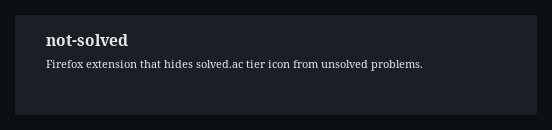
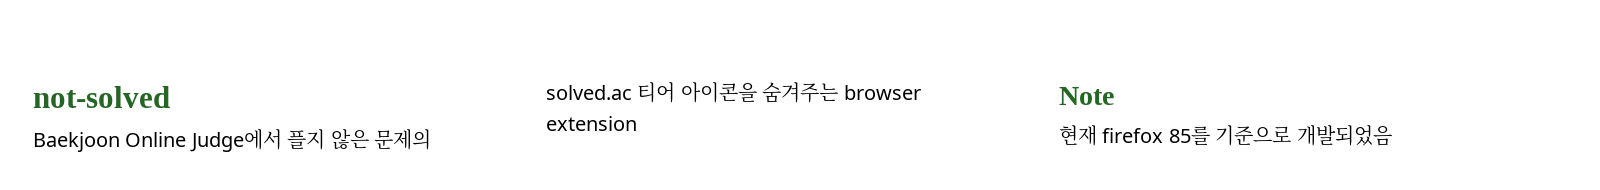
[46,60,423,71] Firefox extension that hides solved.ac tier icon from unsolved problems. -> [33,129,431,152] [546,82,921,103] [546,116,637,131] [1059,87,1114,105] [1059,125,1392,146] Baekjoon Online Judge에서 플지 않은 문제의 solved.ac 티어 아이콘을 숨겨주는 browser extension // Note // 현재 firefox 85를 기준으로 개발되었음

